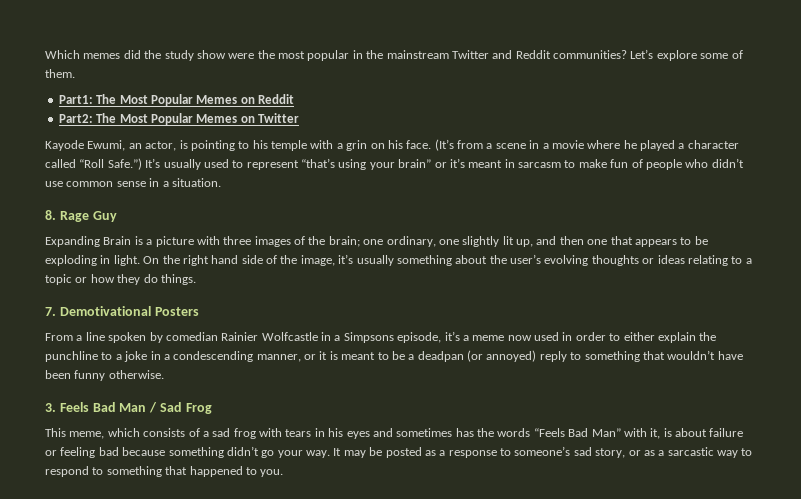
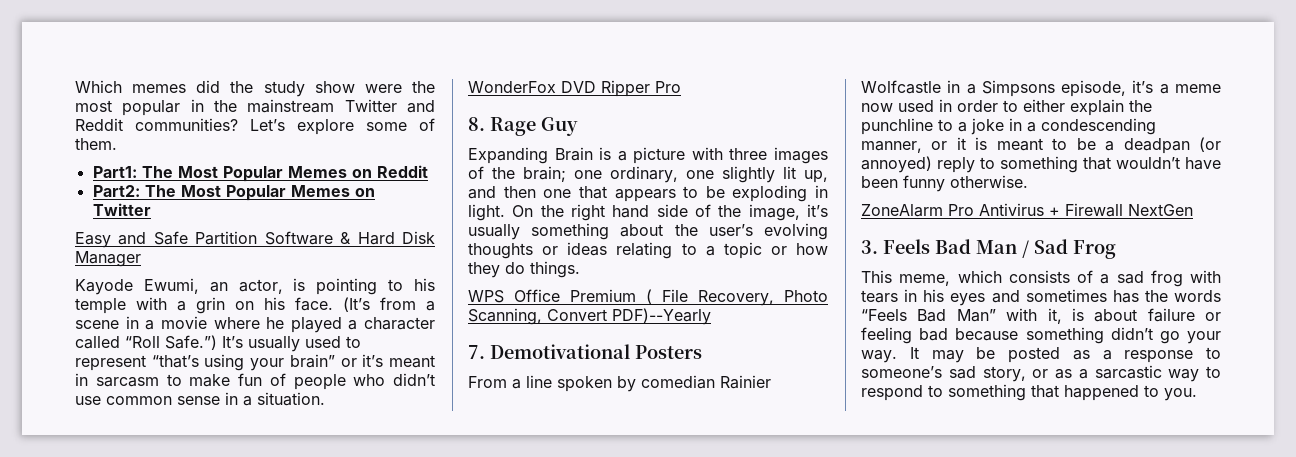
(299, 118) none -> [75,231,435,248] [75,251,141,267] // Easy and Safe Partition Software & Hard Disk Manager
(221, 182) none -> [468,80,681,97] // WonderFox DVD Ripper Pro
(196, 279) none -> [468,289,828,306] [468,308,711,325] // WPS Office Premium ( File Recovery, Photo Scanning, Convert PDF)--Yearly
(164, 374) none -> [861,203,1193,217] // ZoneAlarm Pro Antivirus + Firewall NextGen

